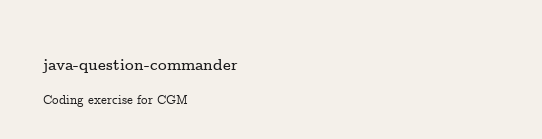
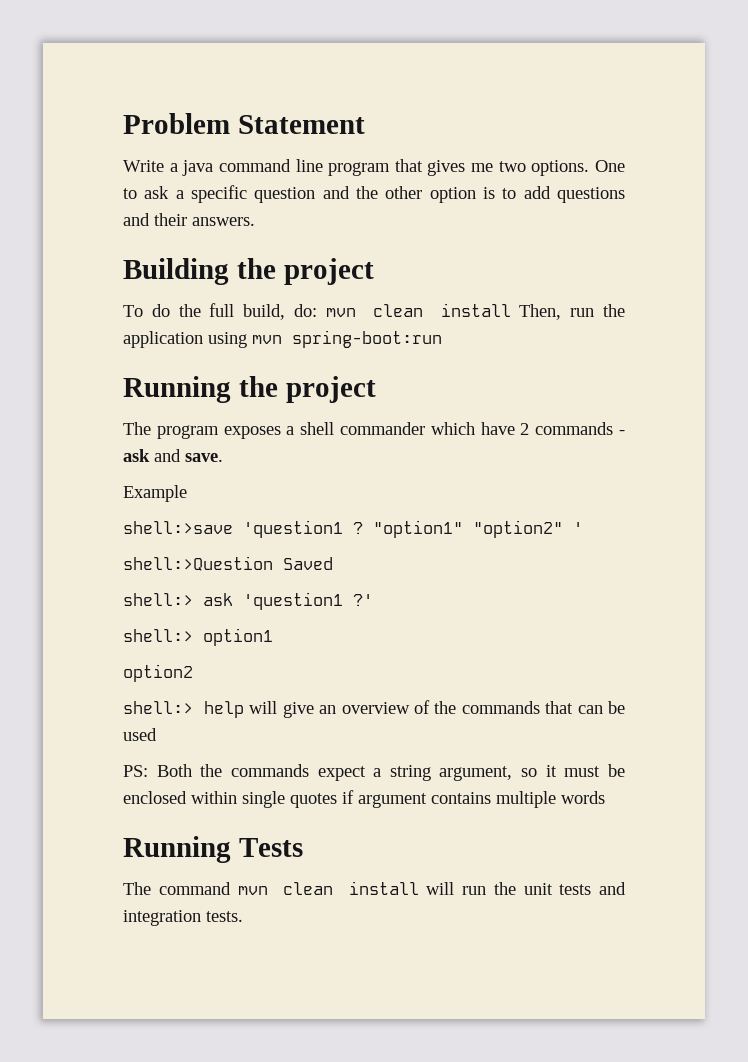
[42,59,238,73] [43,94,188,107] java-question-commander // Coding exercise for CGM -> [123,113,365,134] [123,159,625,176] [123,185,625,203] [123,213,255,226] [123,258,374,285] [123,303,625,320] [123,330,442,348] [123,376,376,403] [123,422,625,439] [123,449,223,462] [123,485,187,502] [123,520,583,538] [123,556,333,571] [123,592,373,610] [123,628,273,646] [123,664,193,682] [123,700,626,718] [123,728,157,741] [123,764,625,781] [123,790,605,808] [123,836,303,863] [123,881,626,895] [123,910,243,926] Problem Statement // Write a java command line program that gives me two options. One to ask a specific question and the other option is to add questions and their answers. // Building the project // To do the full build, do: mvn clean install Then, run the application using mvn spring-boot:run // Running the project // The program exposes a shell commander which have 2 commands - ask and save. // Example // shell:>save 'question1 ? "option1" "option2" ' // shell:>Question Saved // shell:> ask 'question1 ?' // shell:> option1 // option2 // shell:> help will give an overview of the commands that can be used // PS: Both the commands expect a string argument, so it must be enclosed within single quotes if argument contains multiple words // Running Tests // The command mvn clean install will run the unit tests and integration tests.

